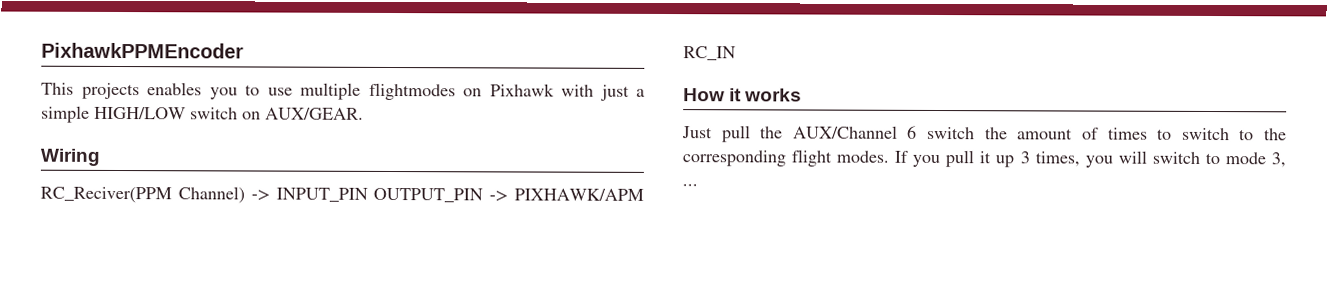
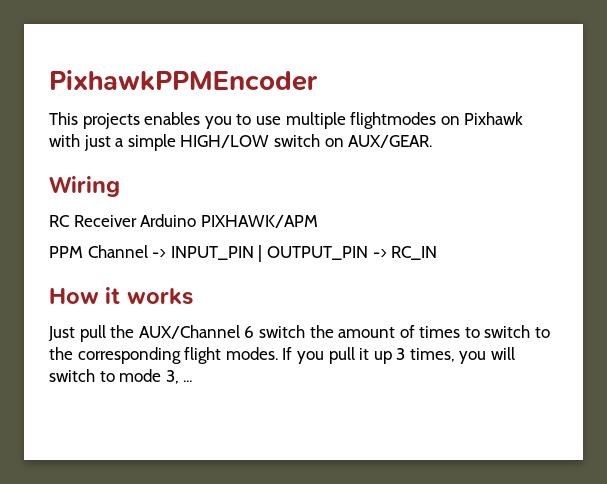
[40,186,245,204] RC_Reciver(PPM Channel) -> [49,214,318,228] [49,245,148,258] RC Receiver Arduino PIXHAWK/APM // PPM Channel
(368, 194) none -> [258,245,263,262] |
[514,188,644,201] PIXHAWK/APM -> (387, 253) none

